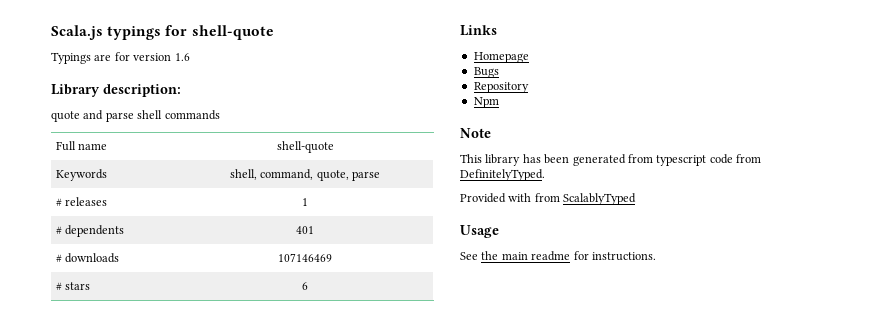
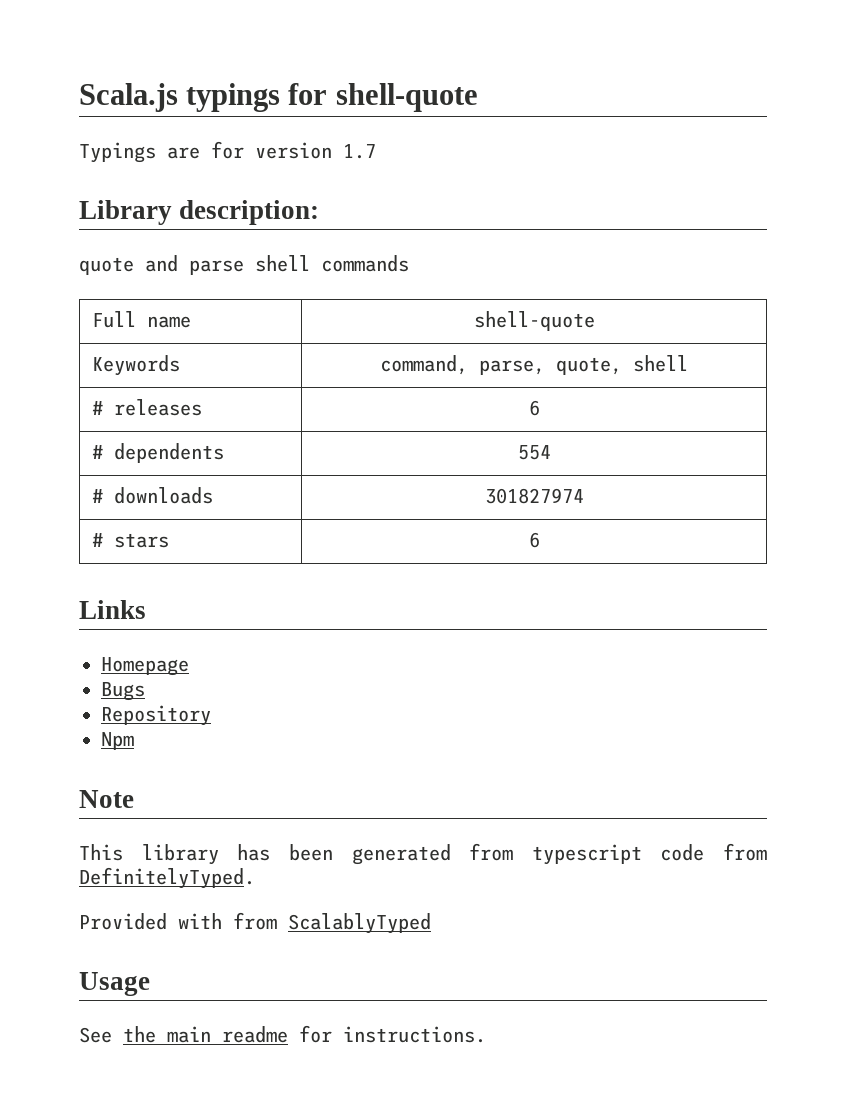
[174,53,190,61] 1.6 -> [343,144,376,159] 1.7
[229,169,381,181] shell, command, quote, parse -> [380,355,688,375] command, parse, quote, shell
[302,198,308,206] 1 -> [528,400,540,416] 6
[296,226,314,234] 401 -> [517,445,551,460] 554
[278,253,332,262] 107146469 -> [484,488,584,504] 301827974

